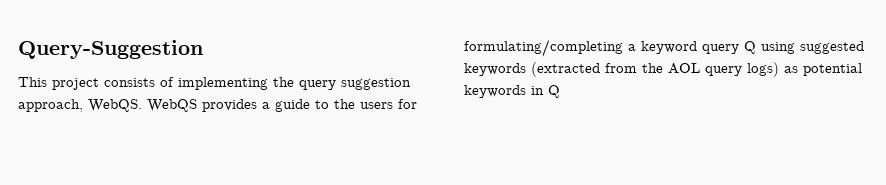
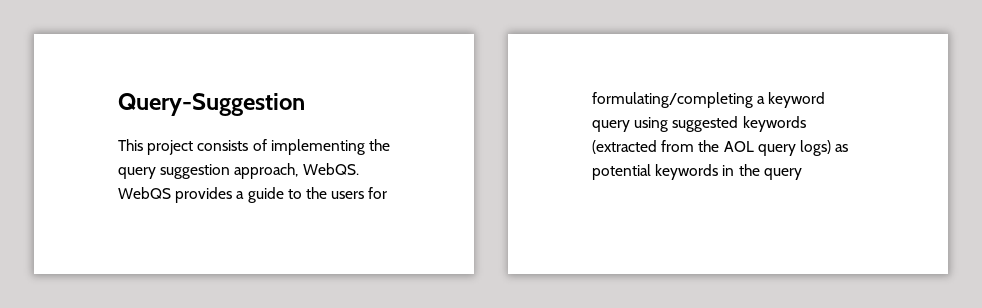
[744,41,756,54] Q -> (630, 126) none
[548,85,560,98] Q -> [738,164,802,180] the query

